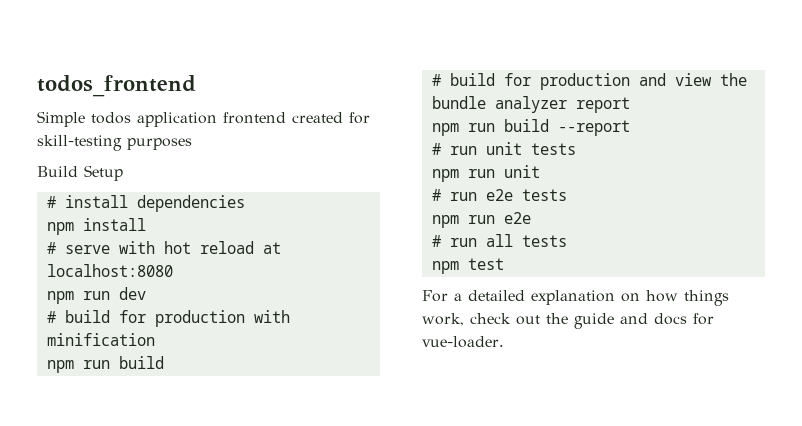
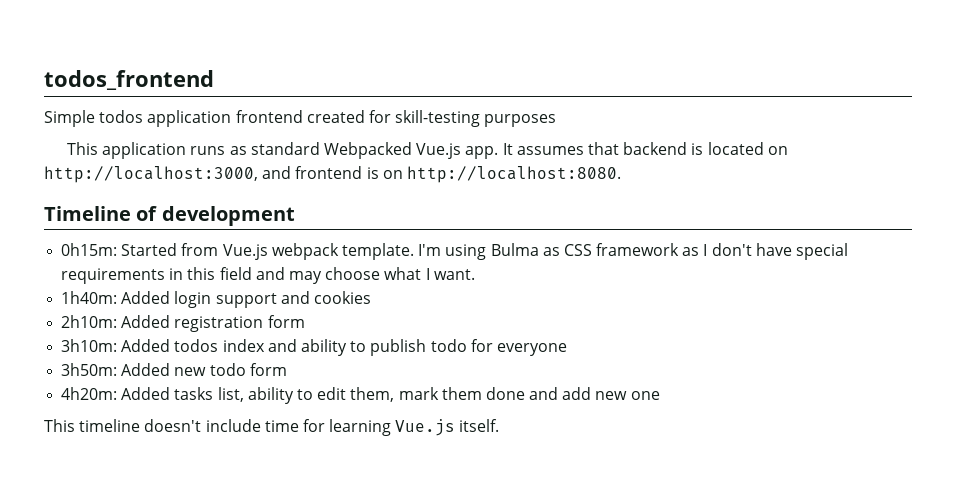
[37,165,123,181] [46,195,245,212] [46,218,146,235] [46,241,281,254] [46,264,173,277] [46,287,146,304] [46,310,290,327] [46,333,155,346] [46,356,164,373] [431,73,747,90] [431,96,630,113] [431,119,630,136] [431,142,576,155] [431,165,540,182] [431,189,567,201] [431,212,531,228] [431,234,567,247] [431,258,504,274] [422,290,729,306] [422,313,714,329] [422,336,504,348] Build Setup // # install dependencies // npm install // # serve with hot reload at localhost:8080 // npm run dev // # build for production with minification // npm run build // # build for production and view the bundle analyzer report // npm run build --report // # run unit tests // npm run unit // # run e2e tests // npm run e2e // # run all tests // npm test // For a detailed explanation on how things work, check out the guide and docs for vue-loader. -> [67,142,788,159] [44,166,621,183] [44,206,295,226] [61,243,849,260] [61,267,475,284] [61,291,371,308] [61,315,305,332] [61,339,567,356] [61,363,287,376] [61,387,660,404] [44,419,500,436] This application runs as standard Webpacked Vue.js app. It assumes that backend is located on http://localhost:3000, and frontend is on http://localhost:8080. // Timeline of development // 0h15m: Started from Vue.js webpack template. I'm using Bulma as CSS framework as I don't have special requirements in this field and may choose what I want. // 1h40m: Added login support and cookies // 2h10m: Added registration form // 3h10m: Added todos index and ability to publish todo for everyone // 3h50m: Added new todo form // 4h20m: Added tasks list, ability to edit them, mark them done and add new one // This timeline doesn't include time for learning Vue.js itself.

